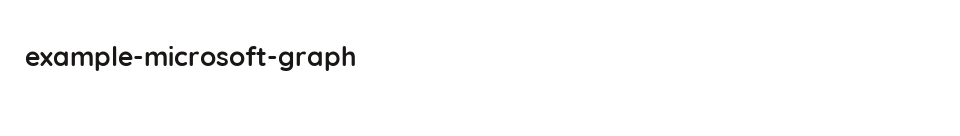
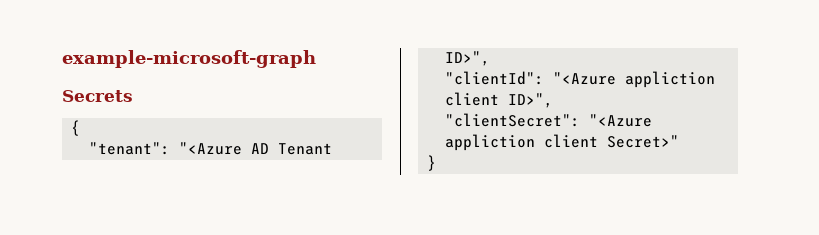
(357, 58) none -> [62,90,133,102] [71,120,80,136] [89,142,332,155] [445,51,490,66] [445,71,715,88] [445,92,553,108] [445,113,652,127] [445,134,679,151] [427,155,436,171] // Secrets // { // "tenant": "<Azure AD Tenant ID>", // "clientId": "<Azure appliction client ID>", // "clientSecret": "<Azure appliction client Secret>" // }

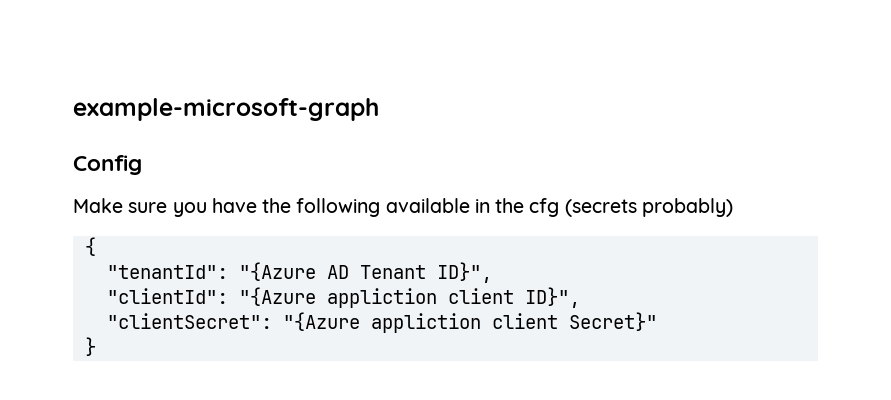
[62,90,133,102] Secrets -> [73,155,142,175] [73,198,733,217] Config // Make sure you have the following available in the cfg (secrets probably)
[89,142,242,155] "tenant": "<Azure -> [106,262,316,281] "tenantId": "{Azure
[445,51,490,66] ID>", -> [436,262,492,283] ID}",
[553,71,715,88] [445,92,553,108] "<Azure appliction client ID>", -> [238,287,580,308] "{Azure appliction client ID}",
[589,114,652,127] [445,134,679,151] "<Azure appliction client Secret>" -> [282,312,657,333] "{Azure appliction client Secret}"

